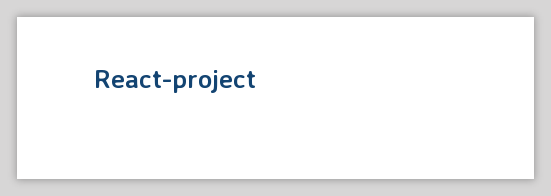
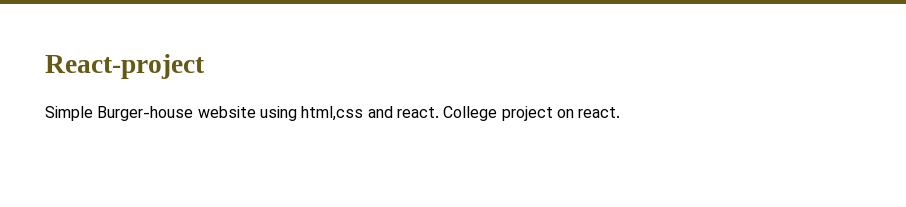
(256, 81) none -> [45,106,621,121] // Simple Burger-house website using html,css and react. College project on react.

